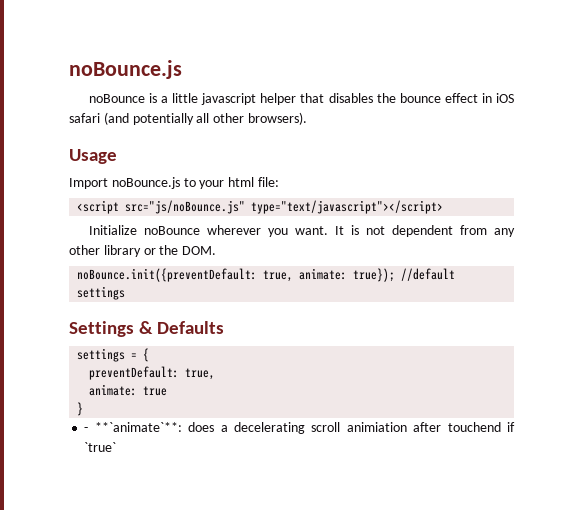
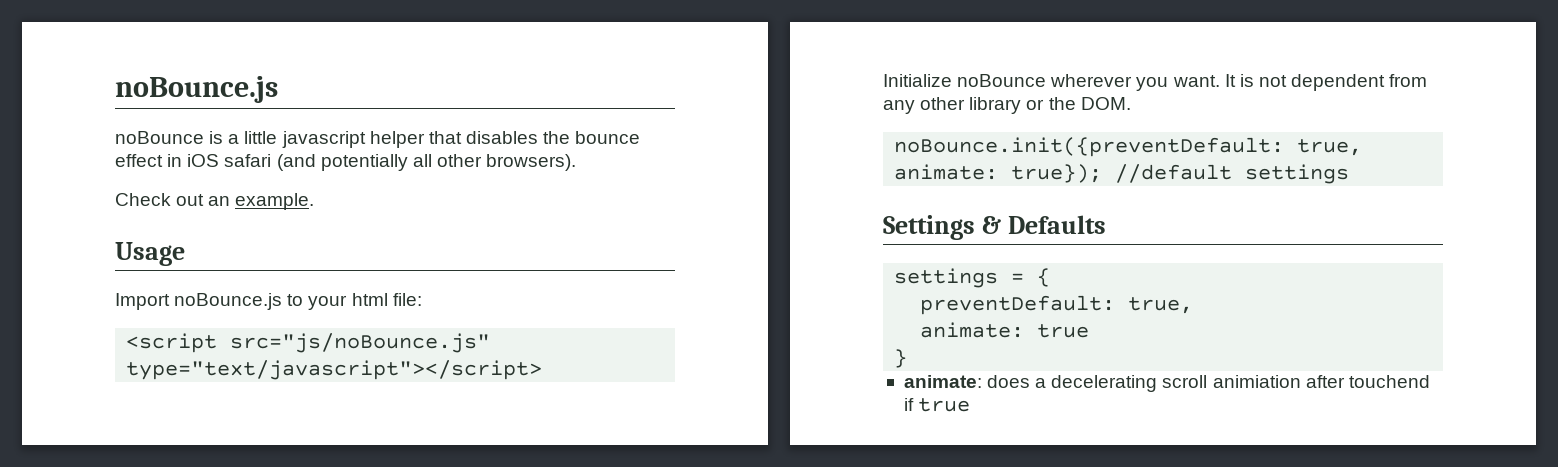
(307, 118) none -> [115,193,315,210] // Check out an example.
[84,422,182,432] - **`animate`**: -> [903,375,982,388] animate:
[84,442,117,452] `true` -> [918,398,971,412] true

